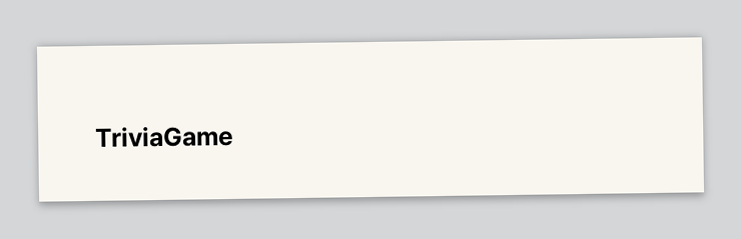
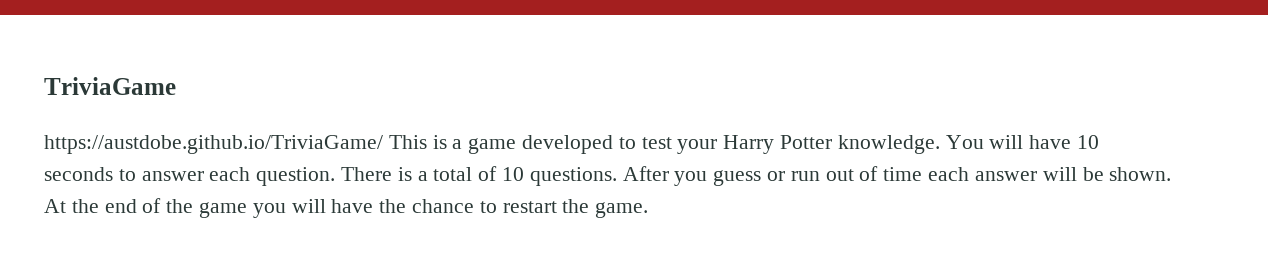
(234, 136) none -> [44,135,1100,154] [44,166,1172,186] [44,198,649,218] // https://austdobe.github.io/TriviaGame/ This is a game developed to test your Harry Potter knowledge. You will have 10 seconds to answer each question. There is a total of 10 questions. After you guess or run out of time each answer will be shown. At the end of the game you will have the chance to restart the game.

